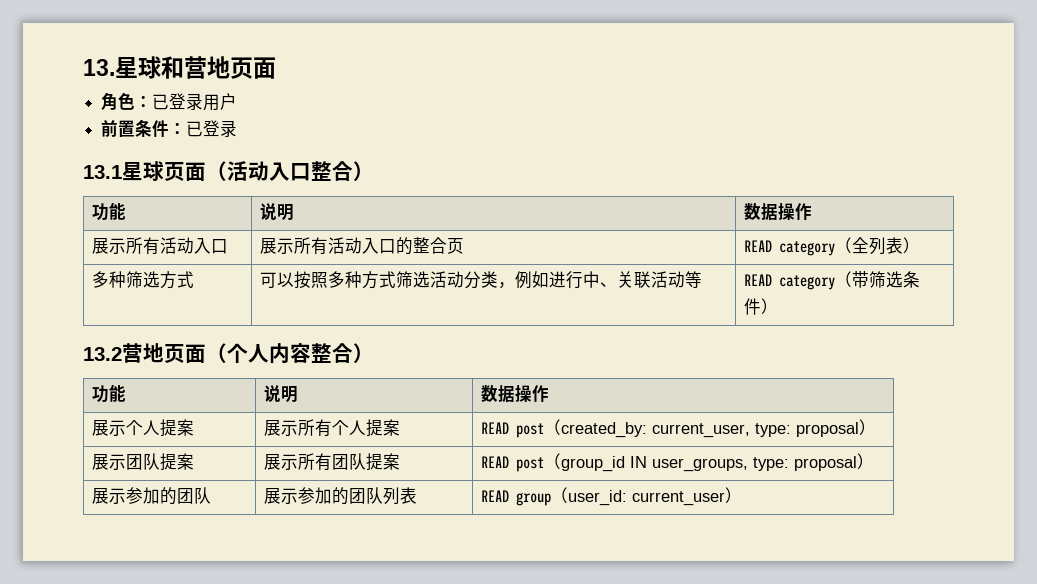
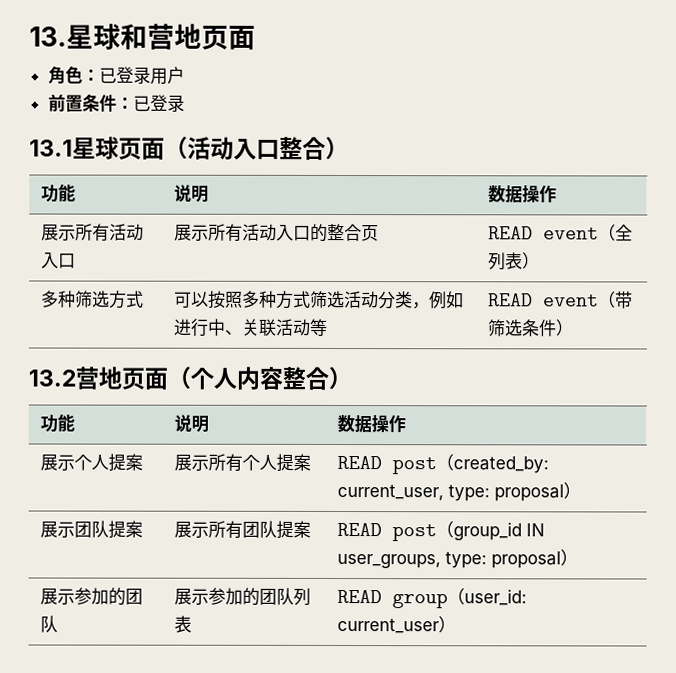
[778,241,835,256] category -> [543,227,600,240] event
[778,275,835,290] category -> [543,294,600,307] event

